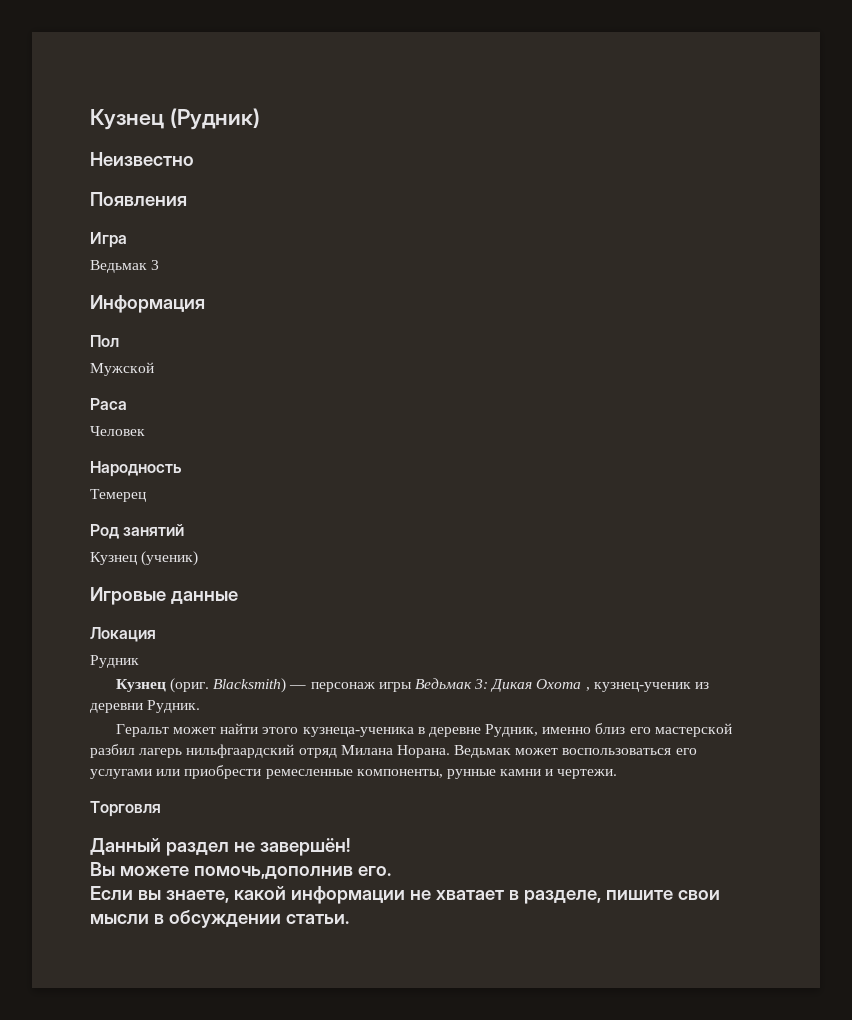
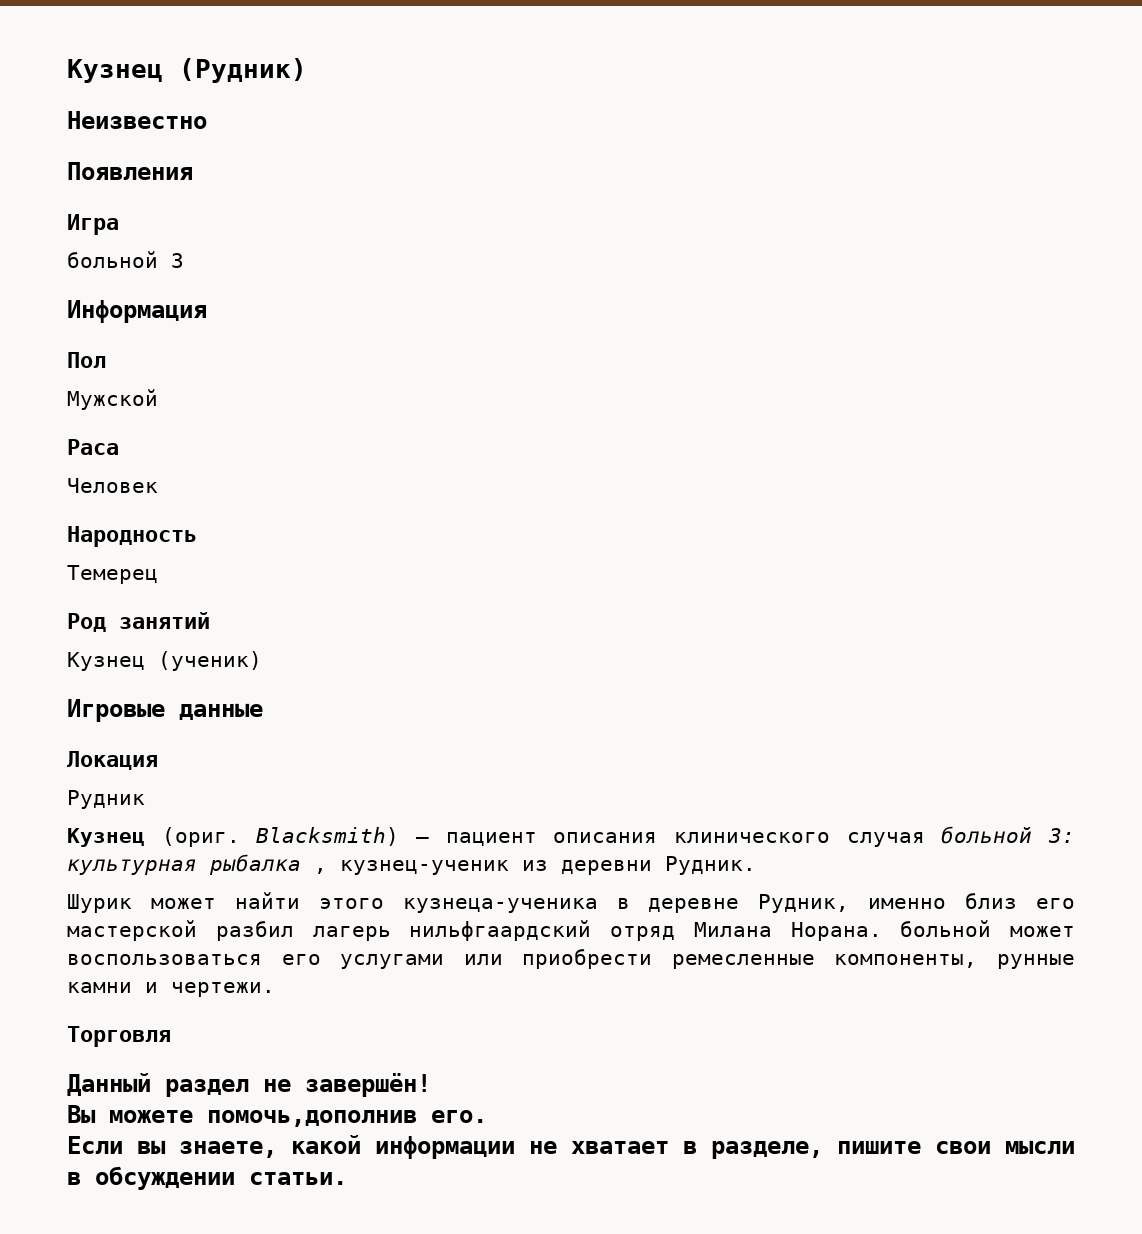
[90,260,147,273] Ведьмак -> [67,251,158,268] больной
[310,678,582,692] персонаж игры Ведьмак 3: Дикая Охота -> [445,826,1075,847] [67,854,301,875] пациент описания клинического случая больной 3: культурная рыбалка
[115,724,169,737] Геральт -> [67,894,132,913] Шурик
[454,745,512,758] Ведьмак -> [900,920,992,937] больной

